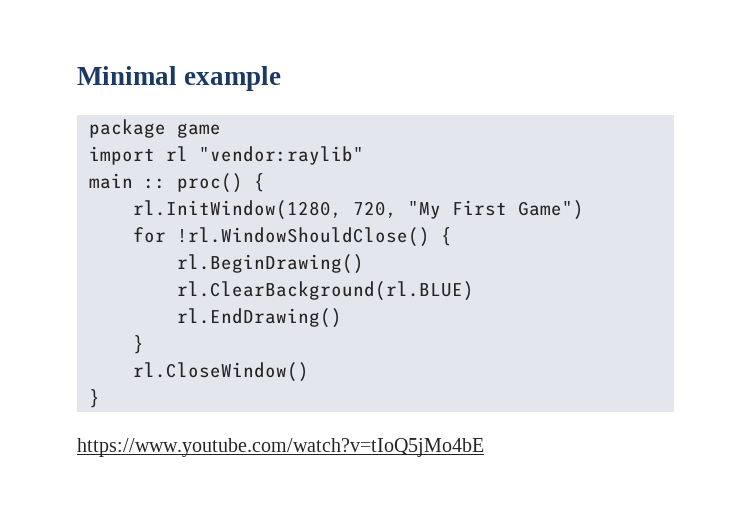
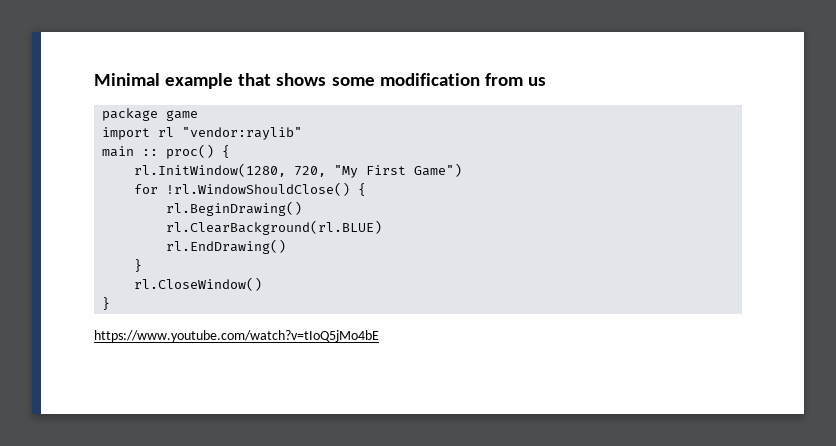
(282, 78) none -> [238,73,546,86] that shows some modification from us

